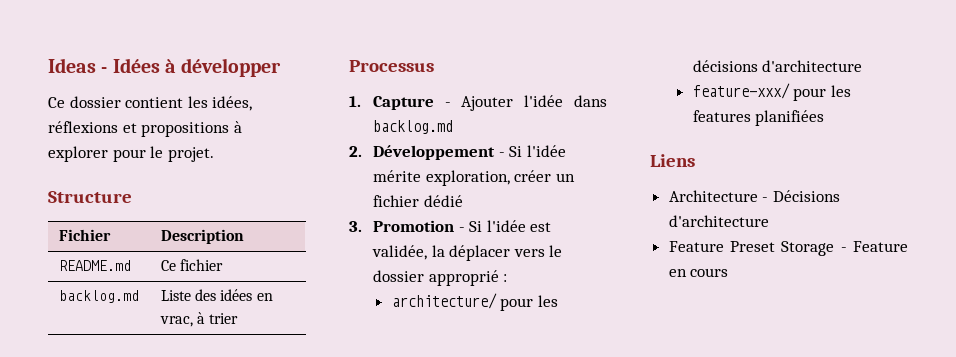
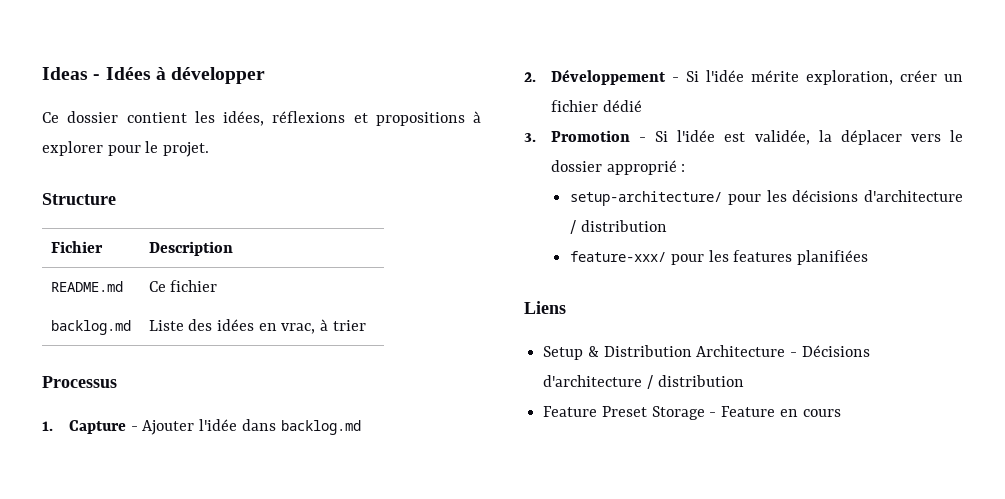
[391,293,497,309] architecture/ -> [570,191,723,206] setup-architecture/
(863, 66) none -> [570,220,667,234] / distribution
(695, 160) none -> [543,345,692,360] Setup & Distribution
(769, 221) none -> [646,375,744,389] / distribution

